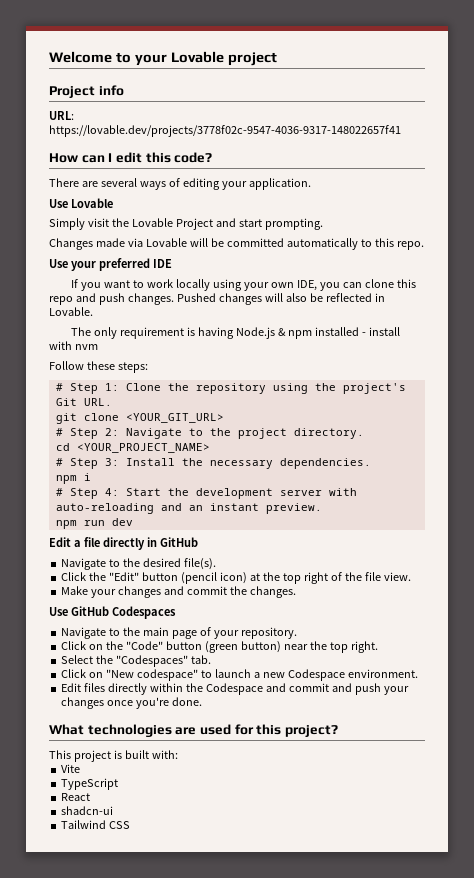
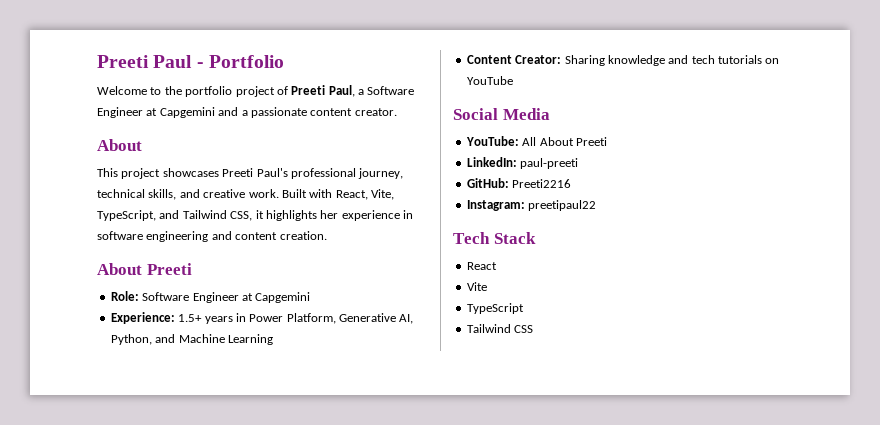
[49,51,277,66] [49,85,124,98] [49,111,74,120] [49,125,401,137] [49,152,213,163] [49,178,311,190] [49,198,113,208] [49,218,323,230] [49,238,424,250] [49,258,172,271] [71,279,416,291] [49,293,385,305] [49,307,93,316] [71,327,401,339] [49,341,98,350] [49,361,148,373] [55,383,406,394] [55,398,112,406] [55,413,224,424] [55,428,364,439] [55,443,210,453] [55,458,371,469] [55,473,91,484] [55,488,357,499] [55,503,322,514] [55,518,133,529] [49,537,198,550] [61,558,216,570] [61,572,411,584] [61,586,296,598] [49,606,176,619] [61,627,297,639] [61,641,378,653] [61,655,212,667] [61,669,418,681] [61,683,409,695] [61,697,203,709] [49,724,338,737] [49,750,178,762] Welcome to your Lovable project // Project info // URL: https://lovable.dev/projects/3778f02c-9547-4036-9317-148022657f41 // How can I edit this code? // There are several ways of editing your application. // Use Lovable // Simply visit the Lovable Project and start prompting. // Changes made via Lovable will be committed automatically to this repo. // Use your preferred IDE // If you want to work locally using your own IDE, you can clone this repo and push changes. Pushed changes will also be reflected in Lovable. // The only requirement is having Node.js & npm installed - install with nvm // Follow these steps: // # Step 1: Clone the repository using the project's Git URL. // git clone <YOUR_GIT_URL> // # Step 2: Navigate to the project directory. // cd <YOUR_PROJECT_NAME> // # Step 3: Install the necessary dependencies. // npm i // # Step 4: Start the development server with auto-reloading and an instant preview. // npm run dev // Edit a file directly in GitHub // Navigate to the desired file(s). // Click the "Edit" button (pencil icon) at the top right of the file view. // Make your changes and commit the changes. // Use GitHub Codespaces // Navigate to the main page of your repository. // Click on the "Code" button (green button) near the top right. // Select the "Codespaces" tab. // Click on "New codespace" to launch a new Codespace environment. // Edit files directly within the Codespace and commit and push your changes once you're done. // What technologies are used for this project? // This project is built with: -> [97,55,284,68] [97,85,415,97] [97,107,397,118] [97,139,142,151] [97,168,404,179] [97,189,394,200] [97,210,413,221] [97,231,327,242] [97,263,192,275] [110,291,311,303] [110,312,414,324] [110,334,273,345] [466,55,780,66] [466,76,513,85] [453,108,550,120] [465,136,607,146] [466,157,579,169] [466,178,572,188] [466,200,597,211] [453,232,536,244] [466,262,497,270] Preeti Paul - Portfolio // Welcome to the portfolio project of Preeti Paul, a Software Engineer at Capgemini and a passionate content creator. // About // This project showcases Preeti Paul's professional journey, technical skills, and creative work. Built with React, Vite, TypeScript, and Tailwind CSS, it highlights her experience in software engineering and content creation. // About Preeti // Role: Software Engineer at Capgemini // Experience: 1.5+ years in Power Platform, Generative AI, Python, and Machine Learning // Content Creator: Sharing knowledge and tech tutorials on YouTube // Social Media // YouTube: All About Preeti // LinkedIn: paul-preeti // GitHub: Preeti2216 // Instagram: preetipaul22 // Tech Stack // React
[61,793,91,801] [61,806,114,815] // React // shadcn-ui -> (524, 308) none

